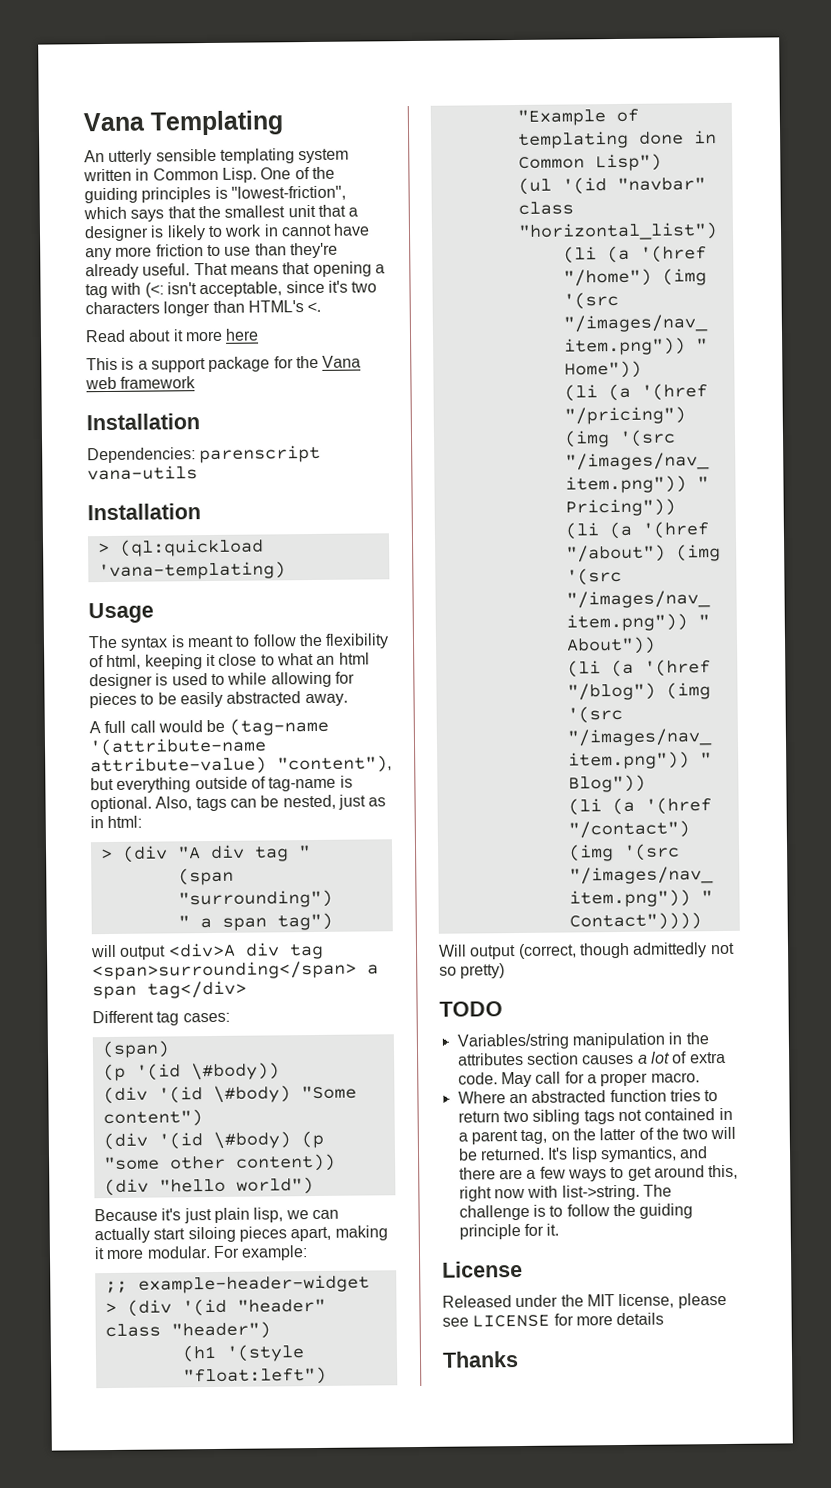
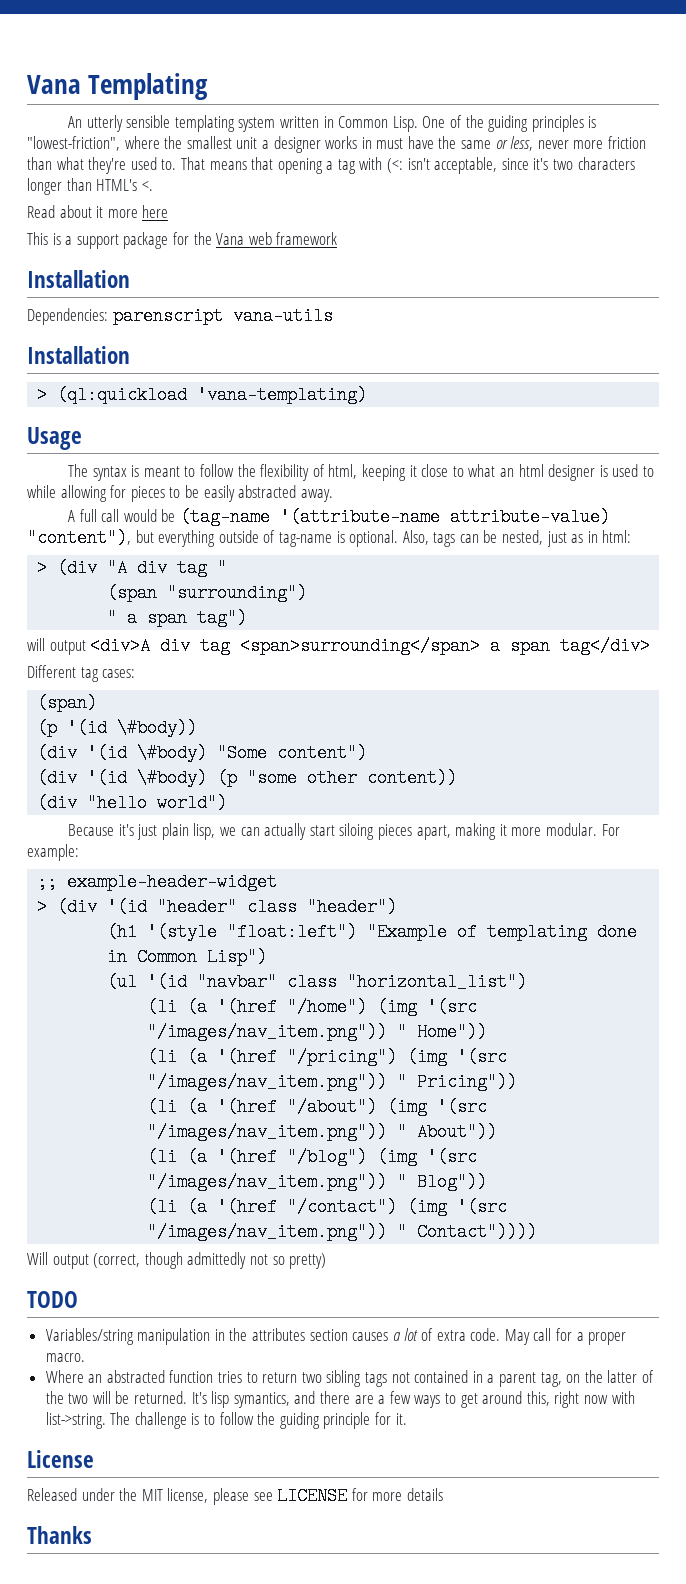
[83,206,196,222] which says that -> [124,136,160,149] where
[317,204,346,217] that -> (258, 143) none
[150,223,371,241] [85,242,338,261] [85,263,191,280] is likely to work in cannot have any more friction to use than they're already useful. -> [325,136,647,151] [27,157,177,174] works in must have the same or less, never more friction than what they're used to.

